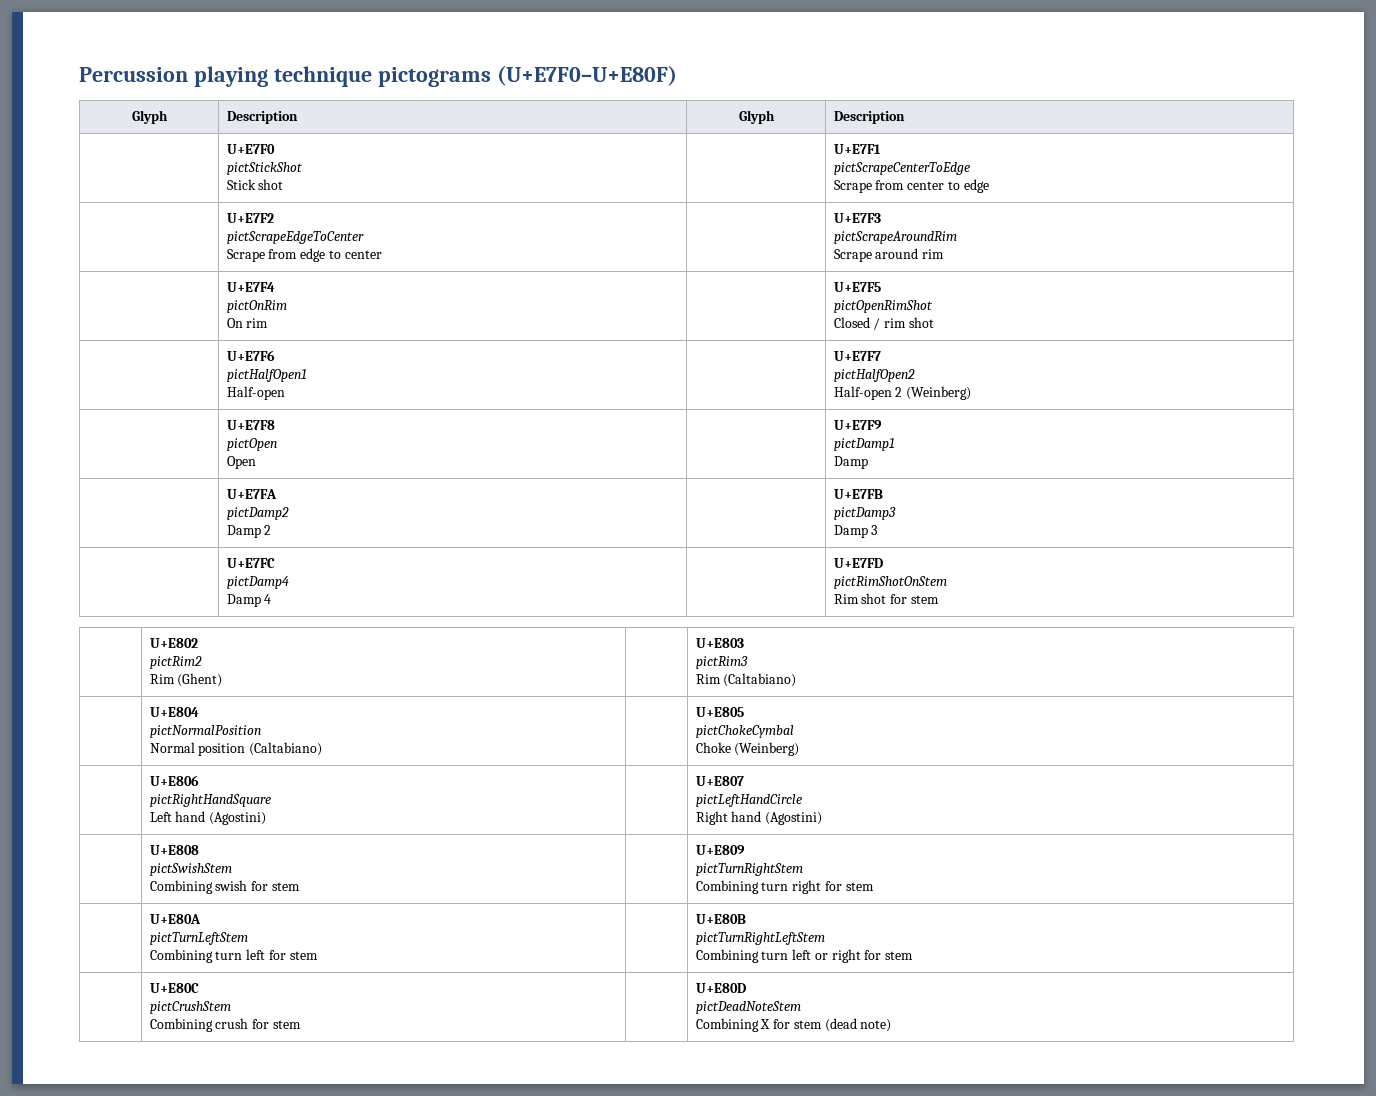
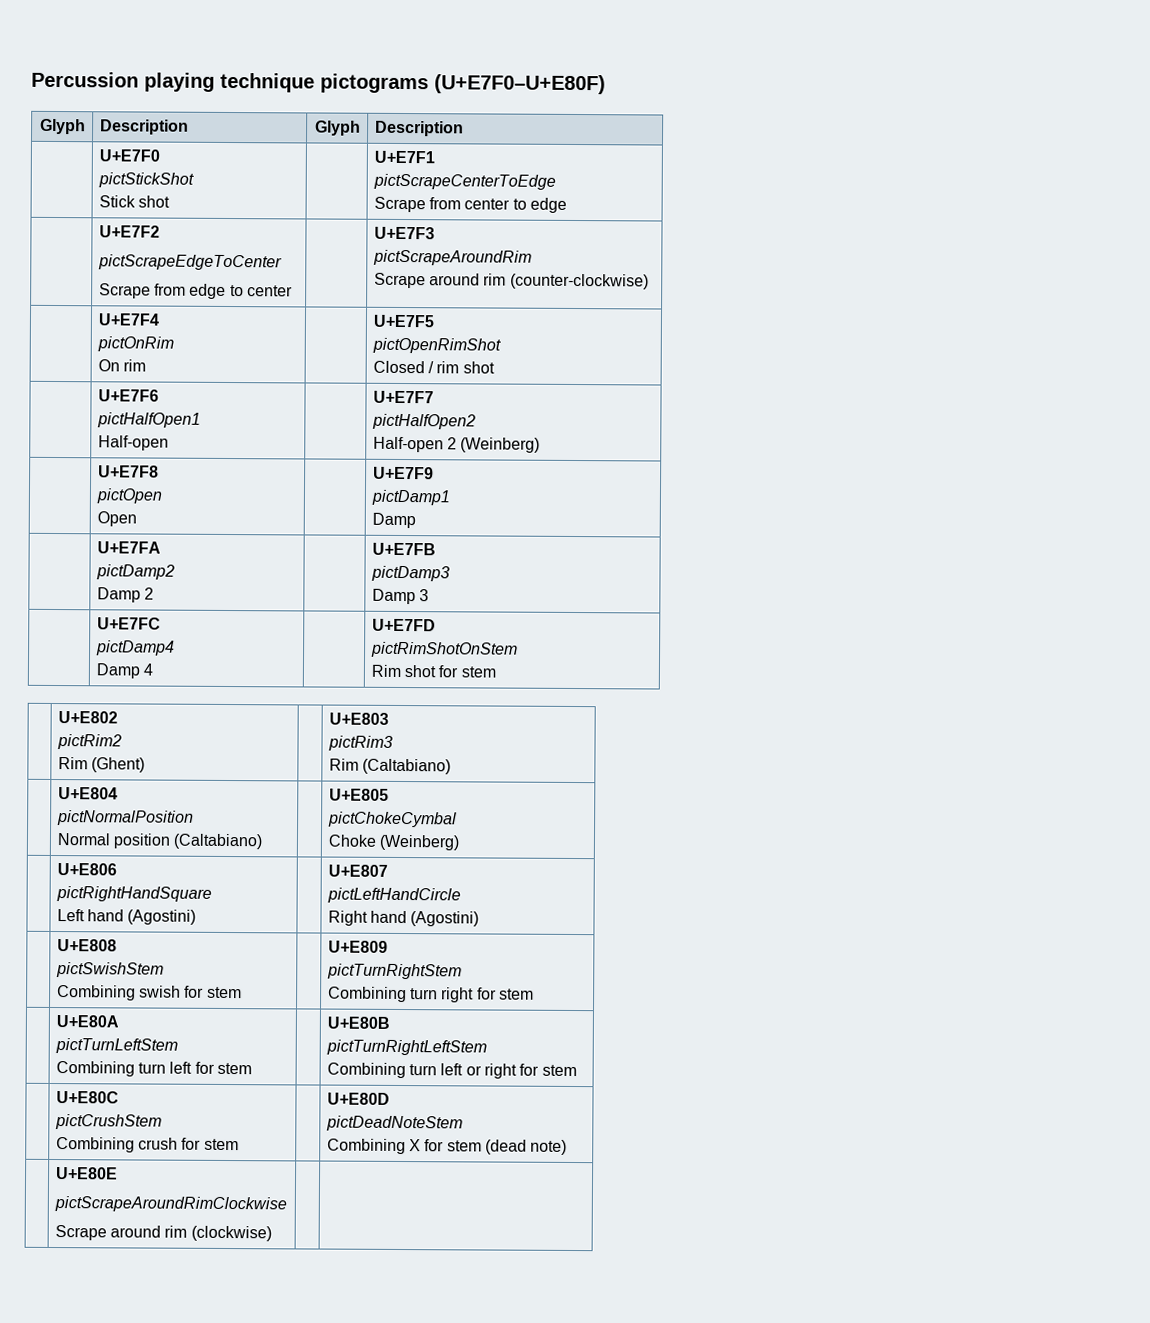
(945, 254) none -> [509,273,649,290] (counter-clockwise)
(892, 1025) none -> [55,1167,118,1180] [53,1196,287,1213] [54,1225,272,1242] // | U+E80E // pictScrapeAroundRimClockwise // Scrape around rim (clockwise) | |

